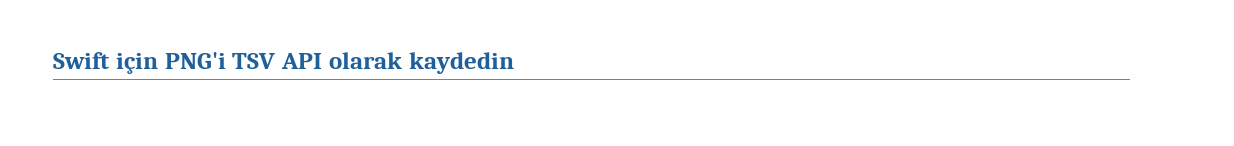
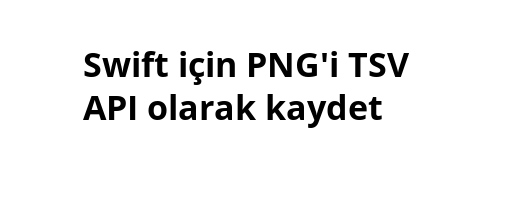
[408,52,514,74] kaydedin -> [265,94,384,128] kaydet

